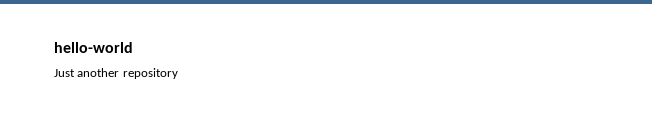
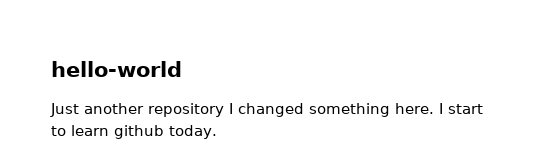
(178, 73) none -> [229,103,483,117] [51,125,217,139] I changed something here. I start to learn github today.

